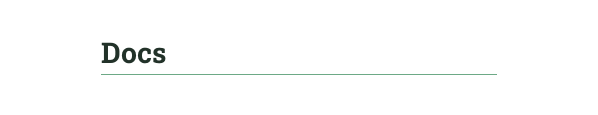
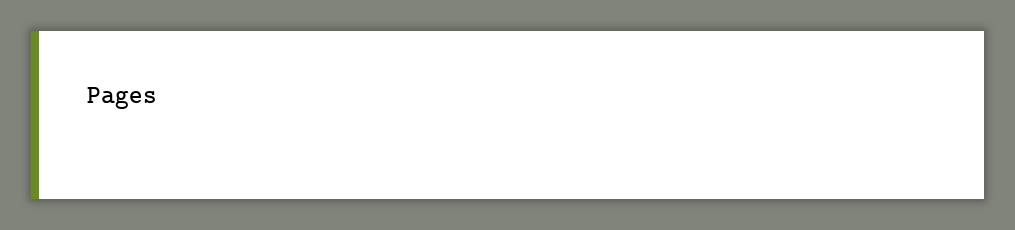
[101,42,166,64] Docs -> [87,87,157,109] Pages

